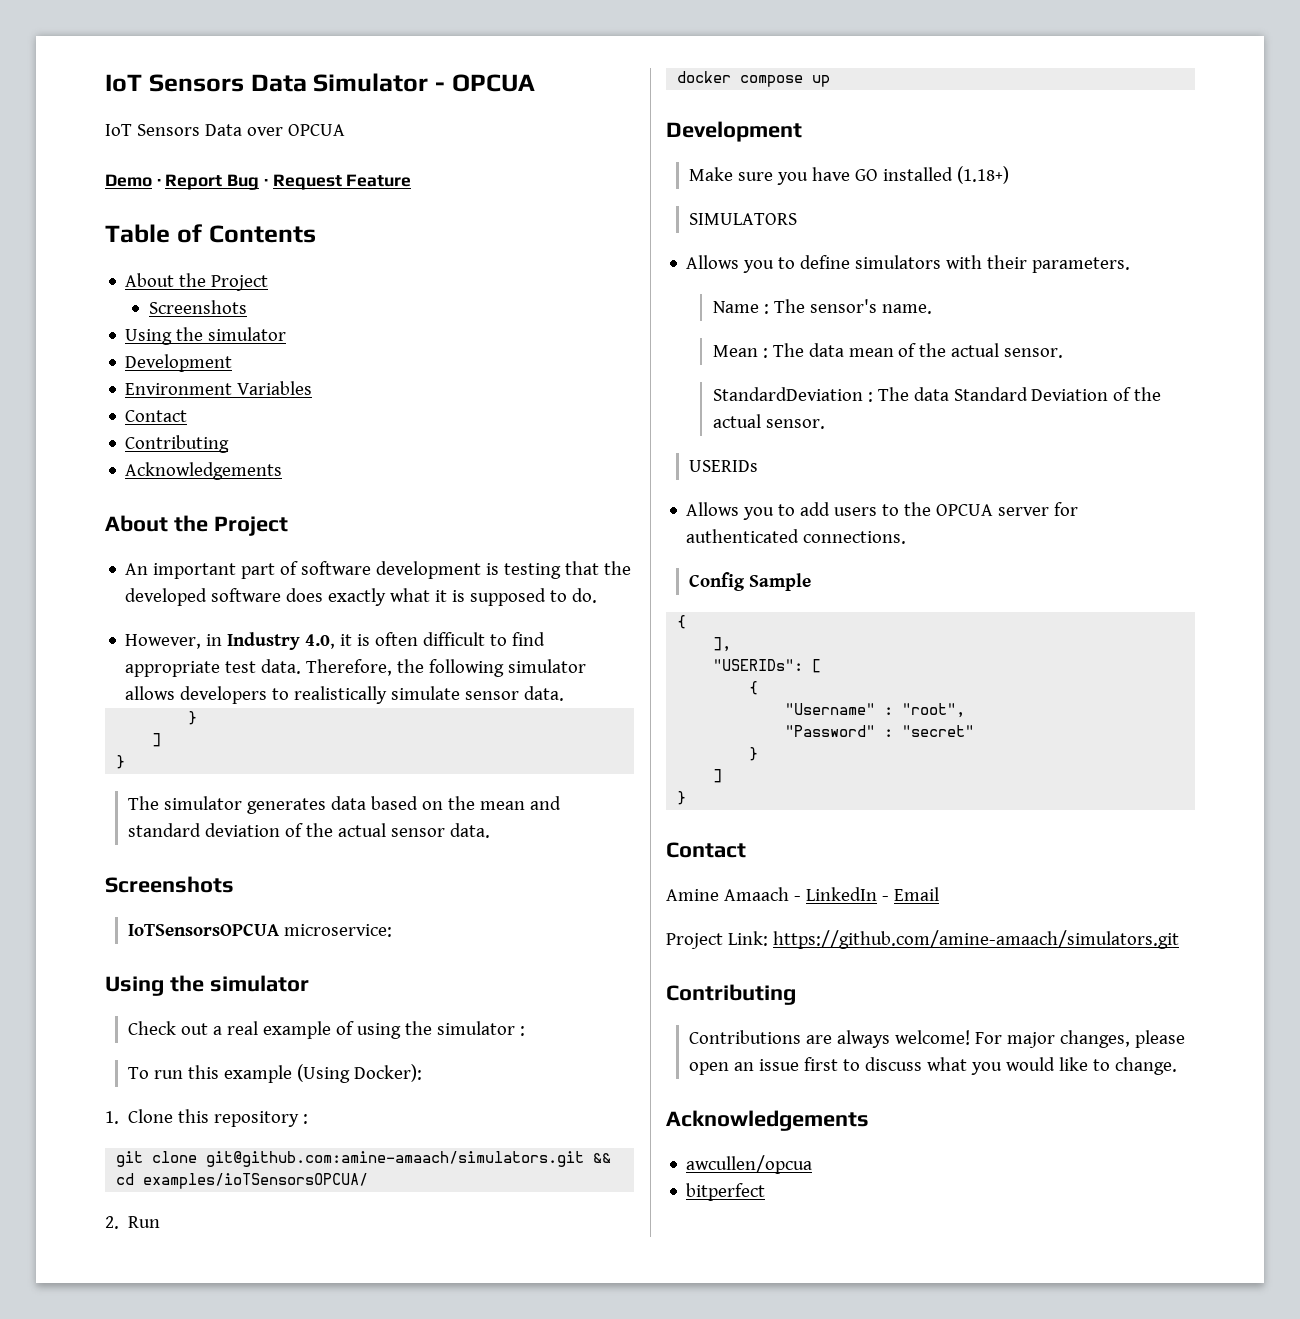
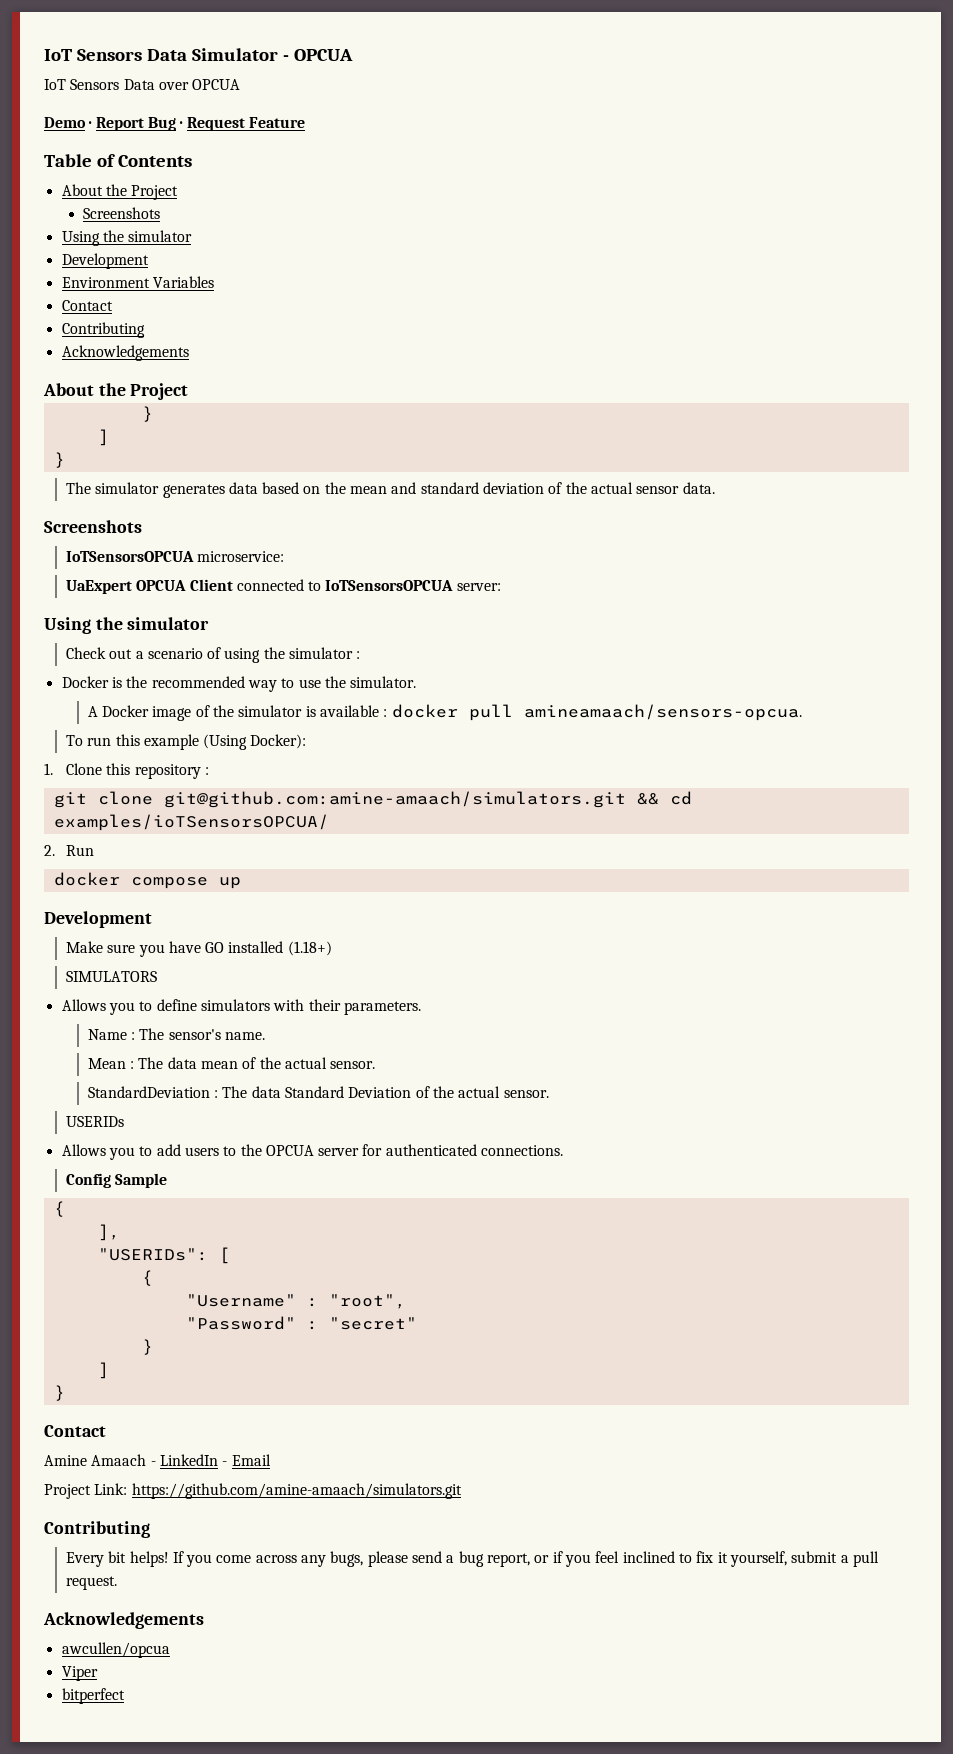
[125,561,632,579] [125,588,598,606] [125,632,546,650] [125,659,587,677] [125,686,565,704] // An important part of software development is testing that the developed software does exactly what it is supposed to do. // However, in Industry 4.0, it is often difficult to find appropriate test data. Therefore, the following simulator allows developers to realistically simulate sensor data. -> (189, 391) none
(393, 930) none -> [65,579,501,594] // UaExpert OPCUA Client connected to IoTSensorsOPCUA server:
[227,1021,332,1039] real example -> [147,648,203,659] scenario
(526, 1031) none -> [61,676,417,692] [87,704,802,721] // Docker is the recommended way to use the simulator. // A Docker image of the simulator is available : docker pull amineamaach/sensors-opcua.
[689,1030,1186,1048] [689,1057,1178,1075] Contributions are always welcome! For major changes, please open an issue first to discuss what you would like to change. -> [65,1551,879,1567] [65,1576,117,1590] Every bit helps! If you come across any bugs, please send a bug report, or if you feel inclined to fix it yourself, submit a pull request.
(813, 1164) none -> [61,1666,98,1681] // Viper

